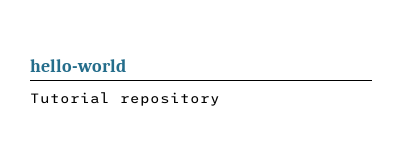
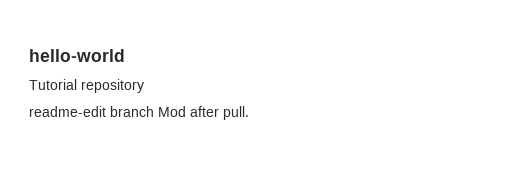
(220, 99) none -> [29,106,249,120] // readme-edit branch Mod after pull.

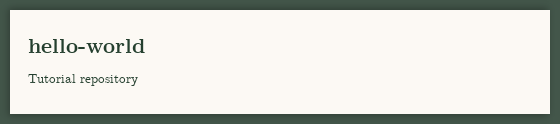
[29,106,249,120] // readme-edit branch Mod after pull. -> (138, 80) none

